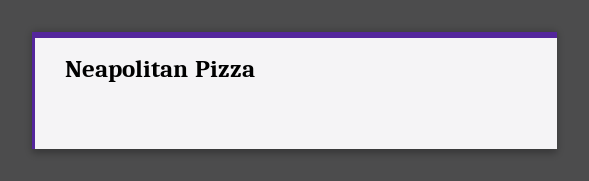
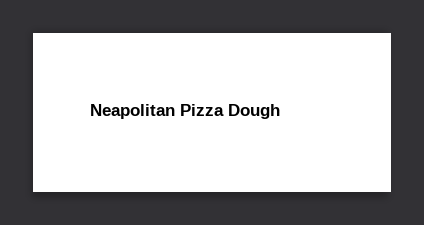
(255, 69) none -> [228,104,280,119] Dough

